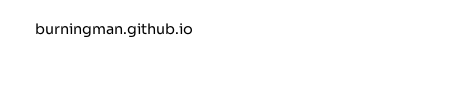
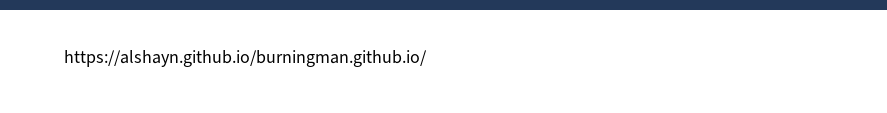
[35,23,193,38] burningman.github.io -> [64,50,427,67] https://alshayn.github.io/burningman.github.io/

